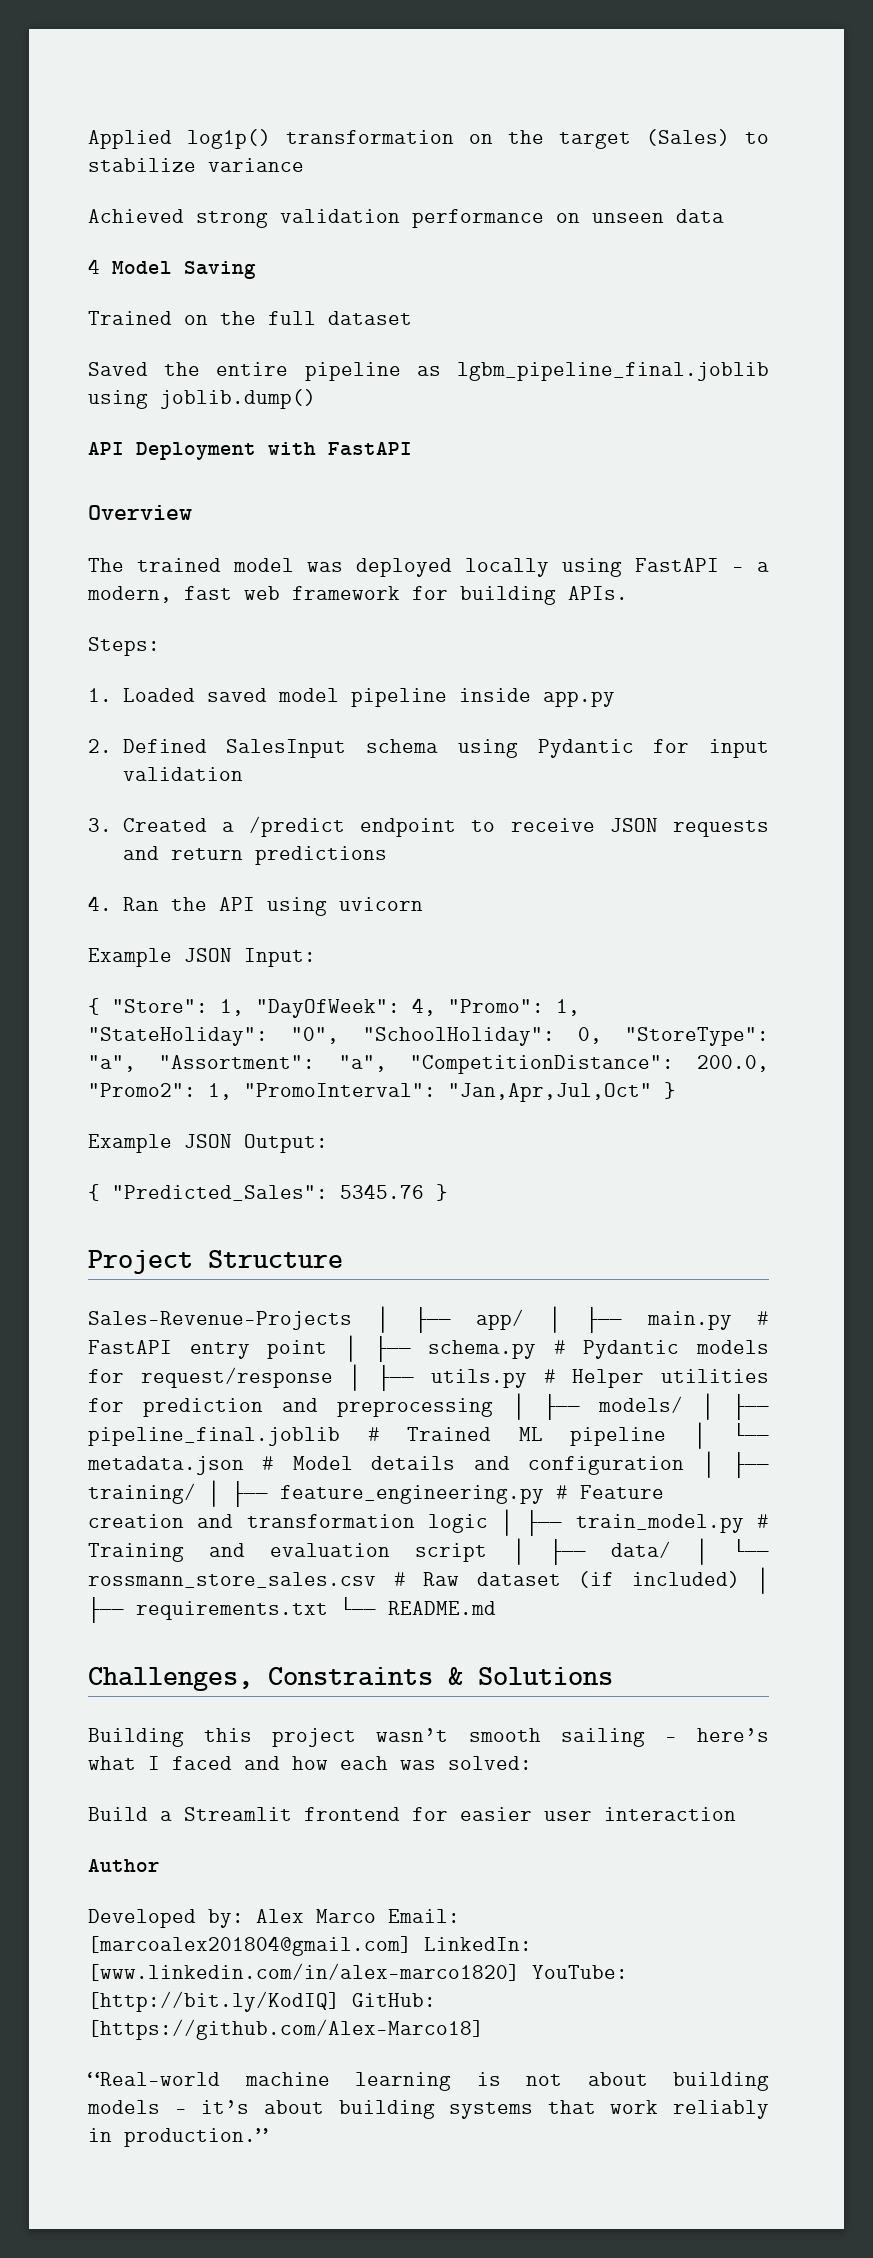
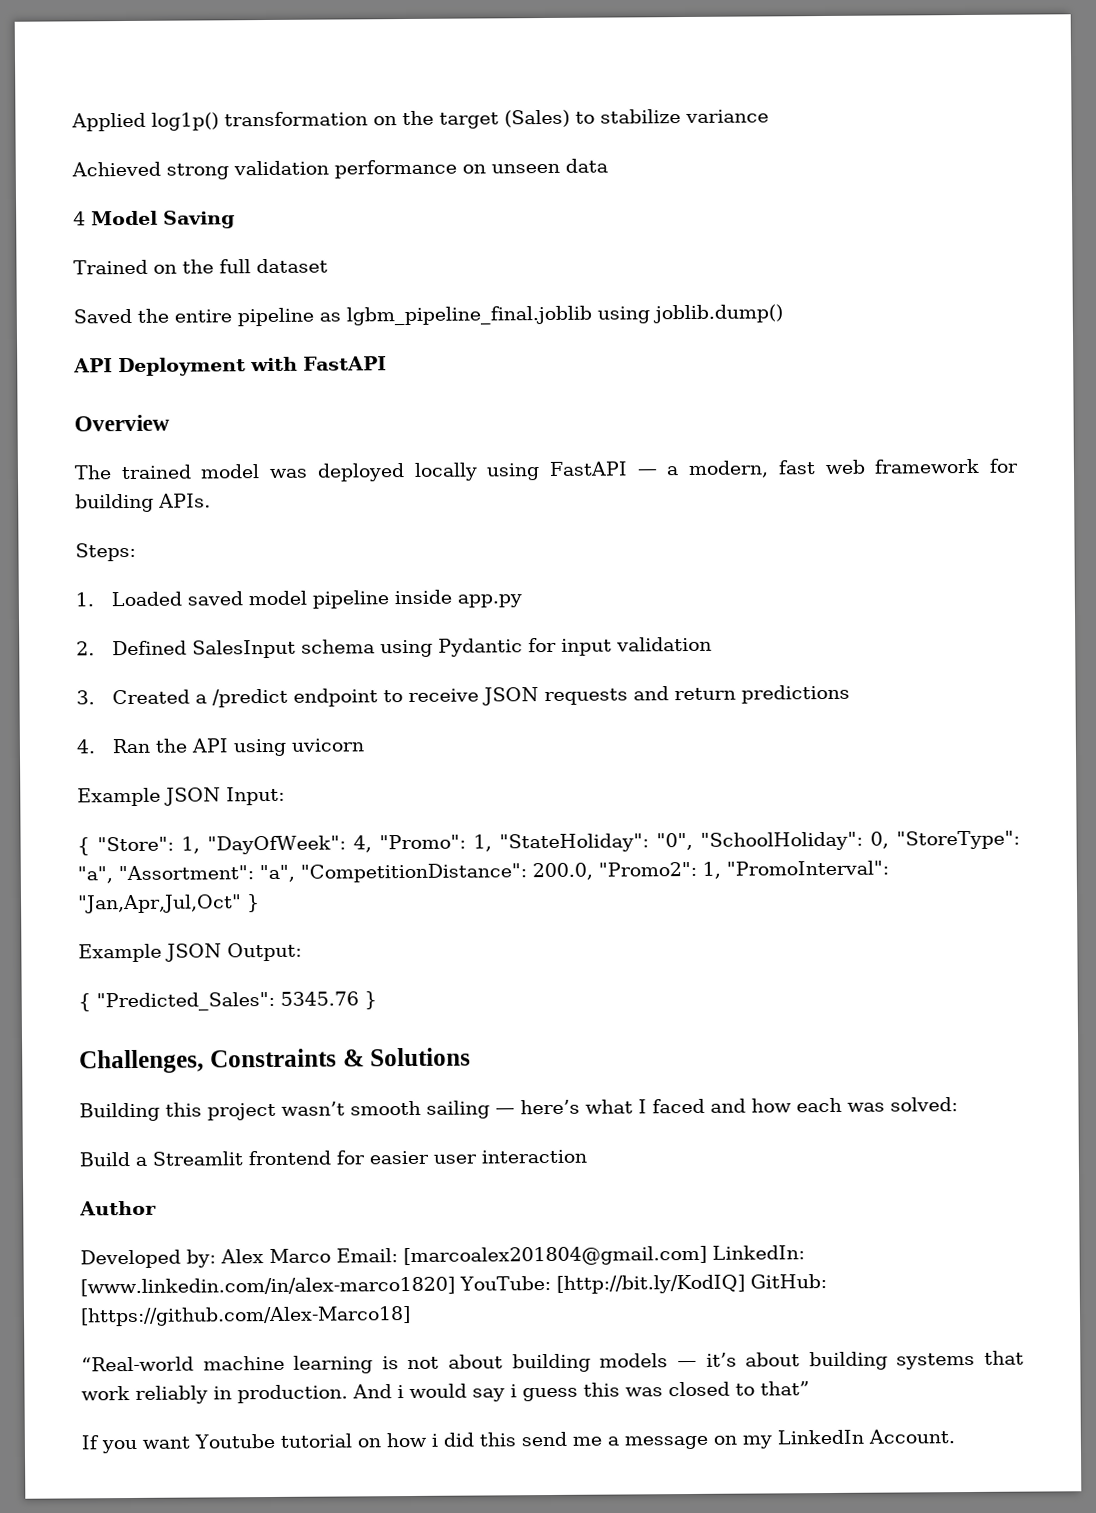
[88,1250,343,1274] [88,1306,769,1333] [88,1335,769,1362] [88,1364,769,1391] [88,1393,769,1420] [88,1422,769,1449] [87,1451,770,1478] [88,1480,664,1507] [88,1509,769,1536] [88,1538,769,1565] [88,1567,769,1594] [88,1597,496,1623] // Project Structure // Sales-Revenue-Projects │ ├── app/ │ ├── main.py # FastAPI entry point │ ├── schema.py # Pydantic models for request/response │ ├── utils.py # Helper utilities for prediction and preprocessing │ ├── models/ │ ├── pipeline_final.joblib # Trained ML pipeline │ └── metadata.json # Model details and configuration │ ├── training/ │ ├── feature_engineering.py # Feature creation and transformation logic │ ├── train_model.py # Training and evaluation script │ ├── data/ │ └── rossmann_store_sales.csv # Raw dataset (if included) │ ├── requirements.txt └── README.md -> (377, 1000) none
[124,2128,268,2147] production.” -> [237,1381,810,1404] [81,1429,955,1454] production. And i would say i guess this was closed to that” // If you want Youtube tutorial on how i did this send me a message on my LinkedIn Account.

